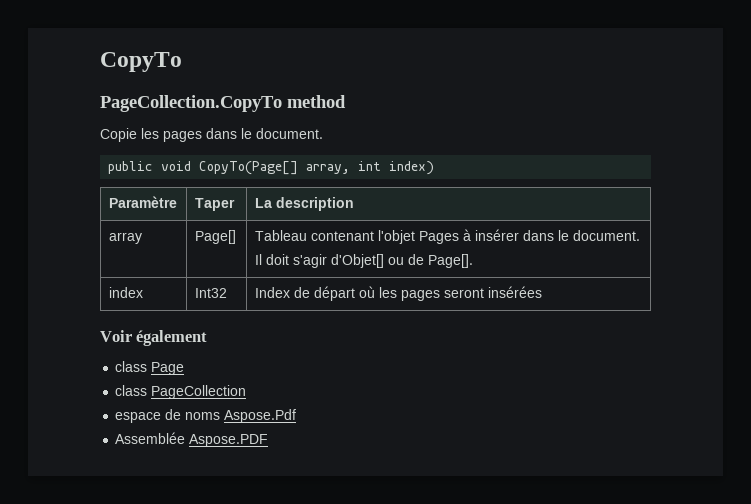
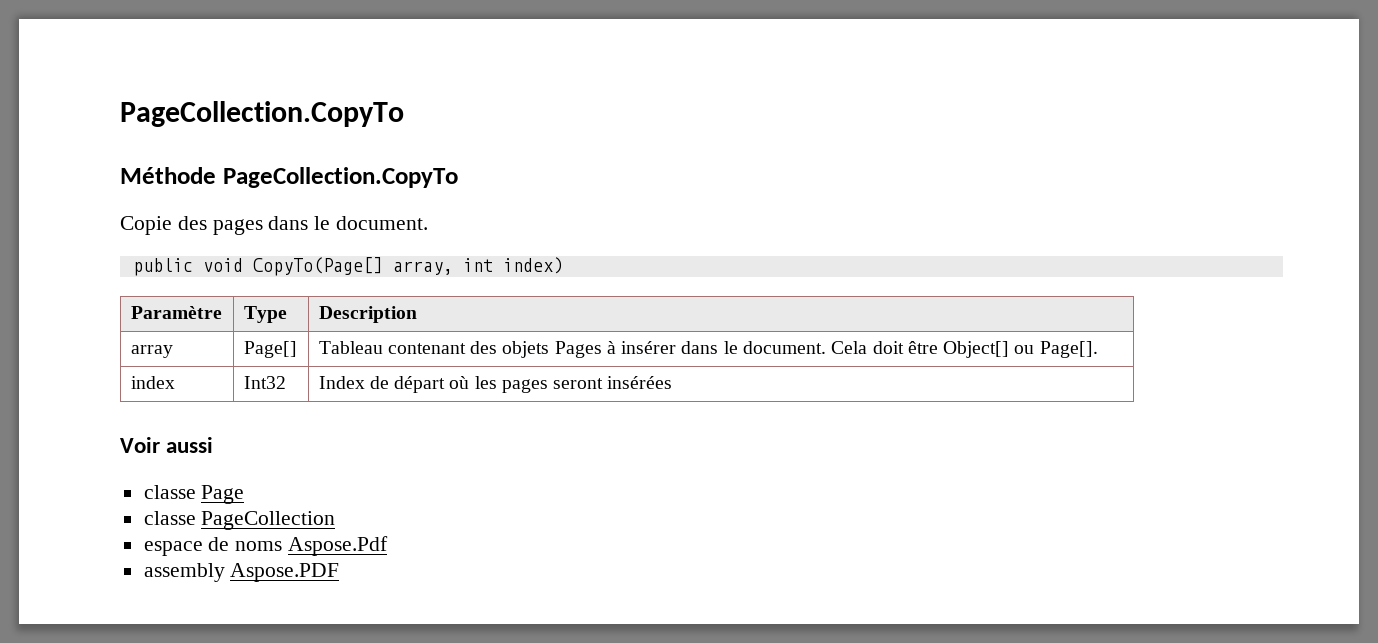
[100,52,182,72] [100,95,346,112] CopyTo // PageCollection.CopyTo method -> [120,101,404,127] [120,167,458,188] PageCollection.CopyTo // Méthode PageCollection.CopyTo
[141,128,159,139] les -> [177,216,207,230] des
[194,198,235,211] [254,197,354,211] Taper | La description -> [243,306,287,323] [318,306,417,323] Type | Description
[377,230,415,244] l'objet -> [470,341,550,358] des objets
[254,254,424,268] Il doit s'agir d'Objet[] ou de -> [831,341,1035,358] Cela doit être Object[] ou
[136,330,208,346] [115,361,148,372] également // class -> [166,437,214,453] [143,485,196,499] aussi // classe
[115,385,148,396] class -> [143,511,196,525] classe
[115,432,186,444] Assemblée -> [143,563,225,582] assembly

